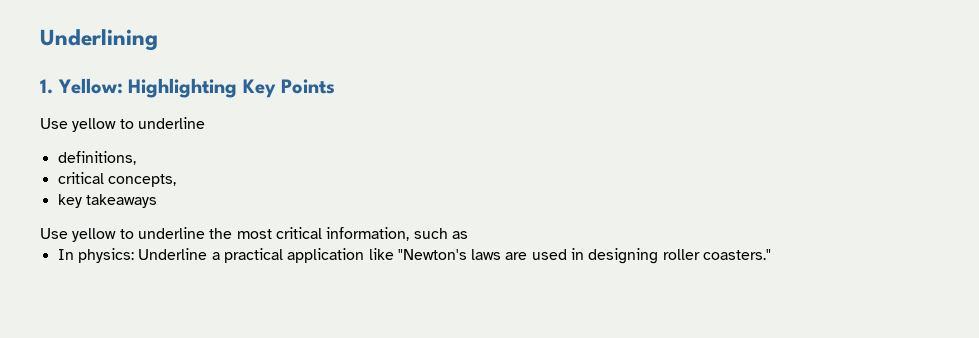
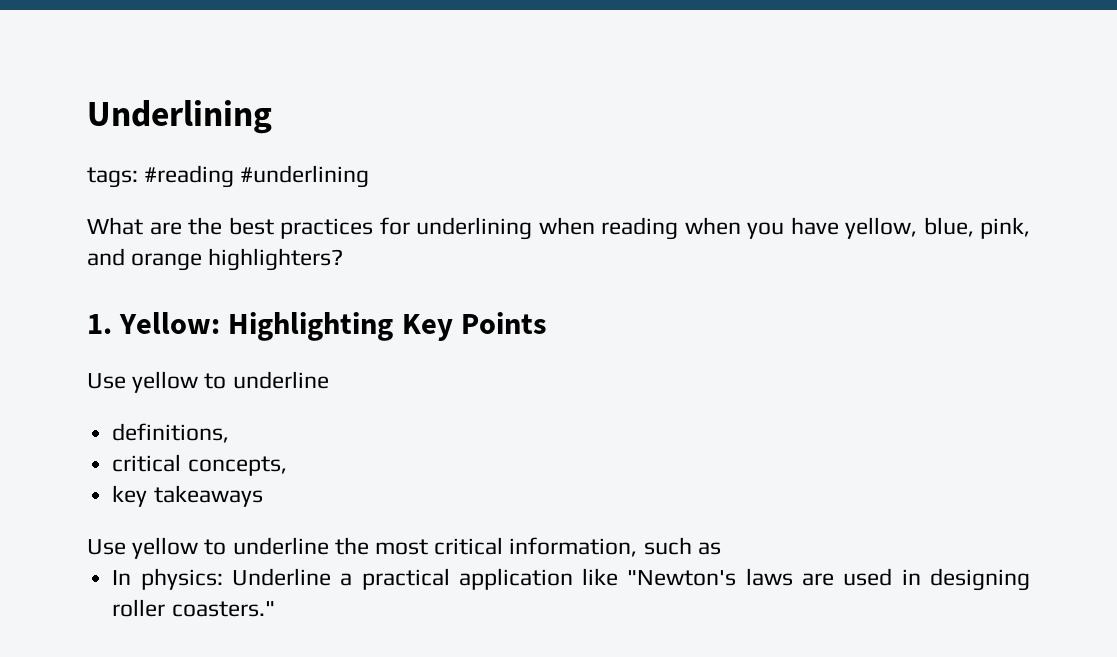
(158, 40) none -> [87,165,370,188] [87,217,1030,240] [87,248,344,271] // tags: #reading #underlining // What are the best practices for underlining when reading when you have yellow, blue, pink, and orange highlighters?

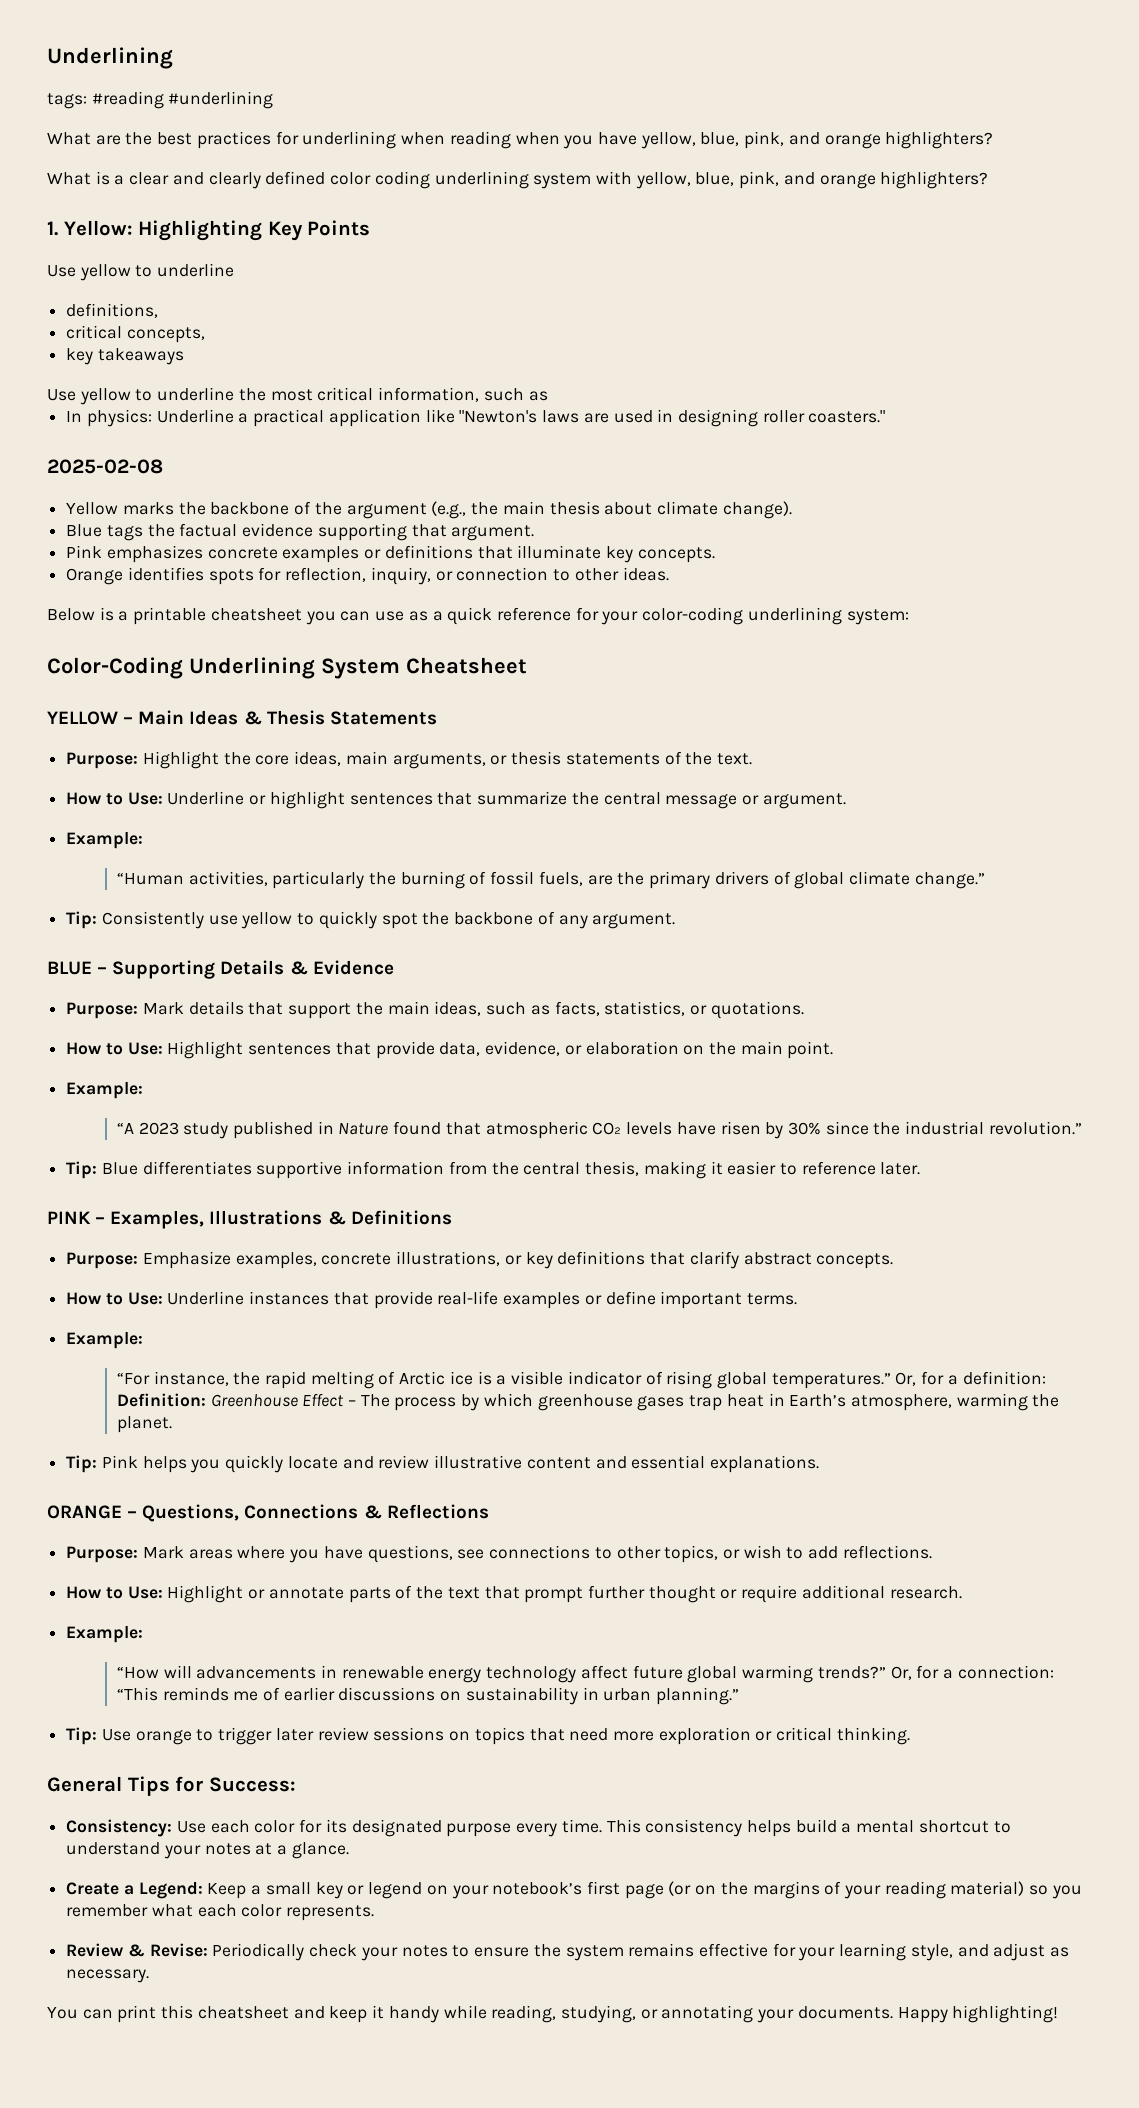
(344, 259) none -> [47,171,989,189] // What is a clear and clearly defined color coding underlining system with yellow, blue, pink, and orange highlighters?
(275, 609) none -> [47,459,163,474] [66,501,792,519] [66,523,535,541] [66,545,715,563] [66,567,669,585] [47,607,909,625] [47,657,527,679] [47,710,437,725] [66,751,752,769] [66,791,846,809] [66,832,144,849] [116,871,985,889] [66,911,676,929] [47,960,394,979] [66,1001,804,1019] [66,1041,834,1059] [66,1082,144,1099] [116,1121,1082,1139] [66,1161,921,1179] [47,1210,452,1229] [66,1251,894,1269] [66,1291,797,1309] [66,1332,144,1349] [116,1371,1046,1389] [116,1393,1060,1411] [116,1416,172,1433] [66,1455,819,1473] [47,1504,489,1522] [66,1545,932,1563] [66,1585,962,1603] [66,1626,144,1643] [116,1665,1054,1683] [116,1687,740,1705] [66,1727,910,1745] [47,1776,296,1796] [66,1819,1011,1837] [66,1842,349,1859] [66,1881,1082,1899] [66,1904,375,1921] [66,1943,1070,1961] [66,1969,150,1983] [47,2005,1059,2023] // 2025-02-08 // Yellow marks the backbone of the argument (e.g., the main thesis about climate change). // Blue tags the factual evidence supporting that argument. // Pink emphasizes concrete examples or definitions that illuminate key concepts. // Orange identifies spots for reflection, inquiry, or connection to other ideas. // Below is a printable cheatsheet you can use as a quick reference for your color-coding underlining system: // Color-Coding Underlining System Cheatsheet // YELLOW – Main Ideas & Thesis Statements // Purpose: Highlight the core ideas, main arguments, or thesis statements of the text. // How to Use: Underline or highlight sentences that summarize the central message or argument. // Example: // “Human activities, particularly the burning of fossil fuels, are the primary drivers of global climate change.” // Tip: Consistently use yellow to quickly spot the backbone of any argument. // BLUE – Supporting Details & Evidence // Purpose: Mark details that support the main ideas, such as facts, statistics, or quotations. // How to Use: Highlight sentences that provide data, evidence, or elaboration on the main point. // Example: // “A 2023 study published in Nature found that atmospheric CO₂ levels have risen by 30% since the industrial revolution.” // Tip: Blue differentiates supportive information from the central thesis, making it easier to reference later. // PINK – Examples, Illustrations & Definitions // Purpose: Emphasize examples, concrete illustrations, or key definitions that clarify abstract concepts. // How to Use: Underline instances that provide real-life examples or define important terms. // Example: // “For instance, the rapid melting of Arctic ice is a visible indicator of rising global temperatures.” Or, for a definition: Definition: Greenhouse Effect – The process by which greenhouse gases trap heat in Earth’s atmosphere, warming the planet. // Tip: Pink helps you quickly locate and review illustrative content and essential explanations. // ORANGE – Questions, Connections & Reflections // Purpose: Mark areas where you have questions, see connections to other topics, or wish to add reflections. // How to Use: Highlight or annotate parts of the text that prompt further thought or require additional research. // Example: // “How will advancements in renewable energy technology affect future global warming trends?” Or, for a connection: “This reminds me of earlier discussions on sustainability in urban planning.” // Tip: Use orange to trigger later review sessions on topics that need more exploration or critical thinking. // General Tips for Success: // Consistency: Use each color for its designated purpose every time. This consistency helps build a mental shortcut to understand your notes at a glance. // Create a Legend: Keep a small key or legend on your notebook’s first page (or on the margins of your reading material) so you remember what each color represents. // Review & Revise: Periodically check your notes to ensure the system remains effective for your learning style, and adjust as necessary. // You can print this cheatsheet and keep it handy while reading, studying, or annotating your documents. Happy highlighting!

